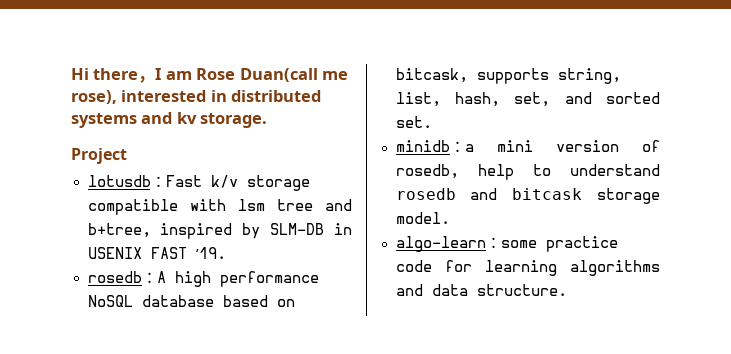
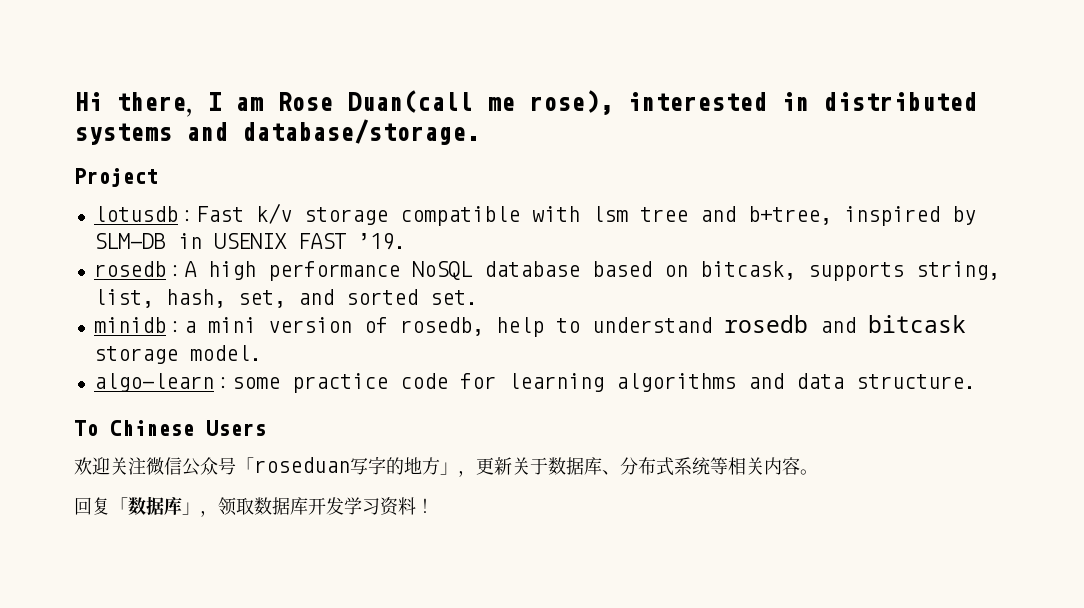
[176,112,268,128] kv storage. -> [242,119,480,145] database/storage.
(567, 290) none -> [74,420,266,436] [74,456,818,477] [74,496,434,517] // To Chinese Users // 欢迎关注微信公众号「roseduan写字的地方」，更新关于数据库、分布式系统等相关内容。 // 回复「数据库」，领取数据库开发学习资料！

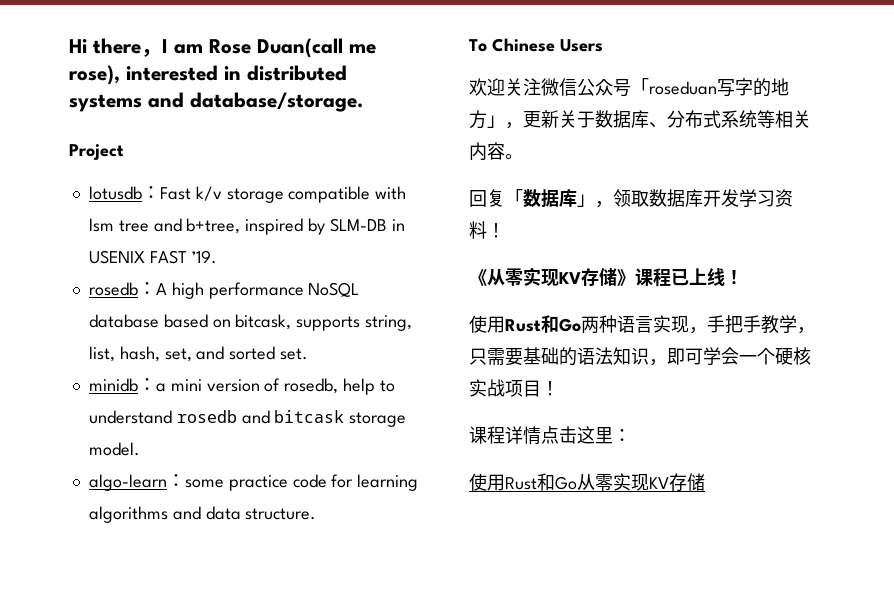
(434, 505) none -> [469,267,743,287] [469,315,815,334] [469,347,811,366] [469,379,559,397] [469,426,631,445] [469,473,705,491] // 《从零实现KV存储》课程已上线！ // 使用Rust和Go两种语言实现，手把手教学，只需要基础的语法知识，即可学会一个硬核实战项目！ // 课程详情点击这里： // 使用Rust和Go从零实现KV存储

